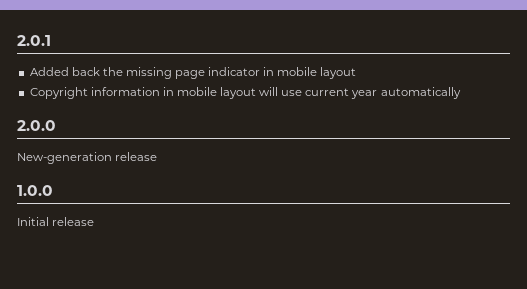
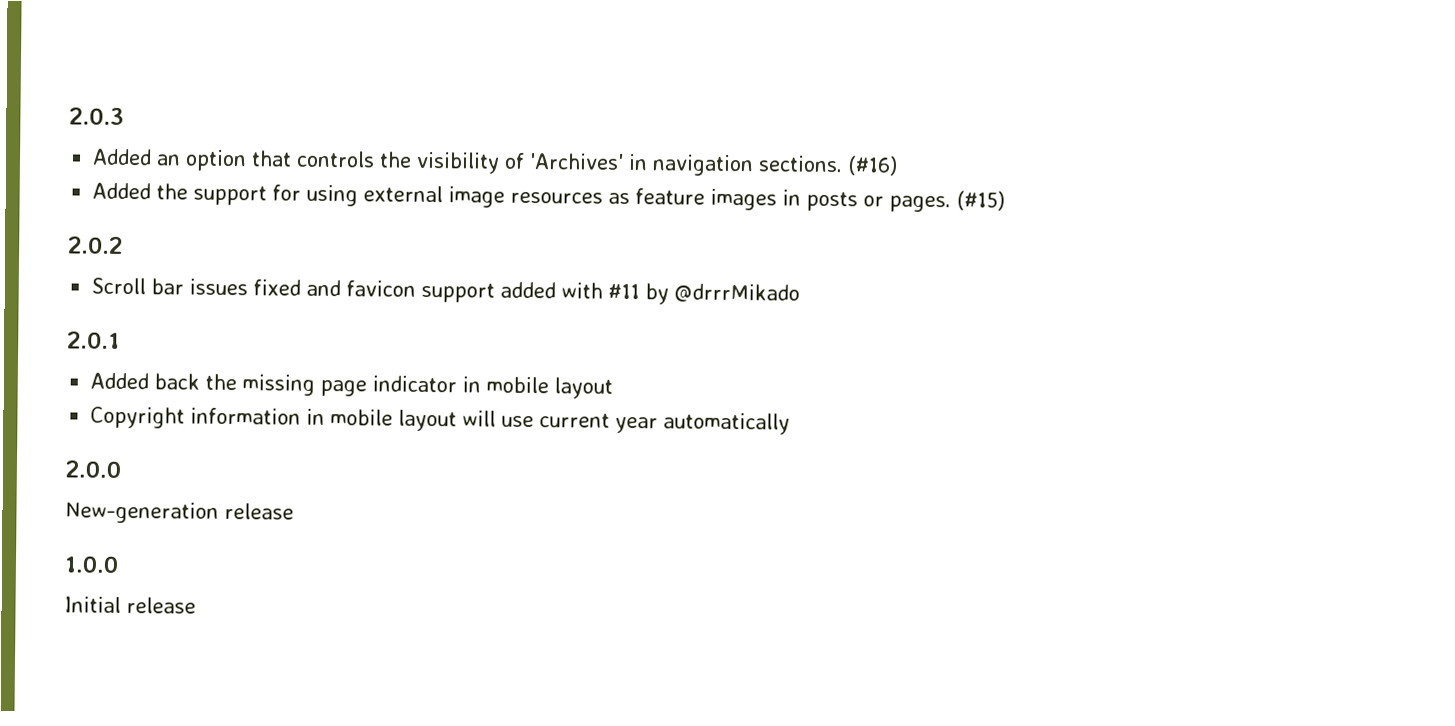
(17, 40) none -> [69,107,124,125] [92,148,899,177] [92,182,1006,213] [68,236,123,254] [91,277,801,305] 2.0.3 // Added an option that controls the visibility of 'Archives' in navigation sections. (#16) // Added the support for using external image resources as feature images in posts or pages. (#15) // 2.0.2 // Scroll bar issues fixed and favicon support added with #11 by @drrrMikado //

